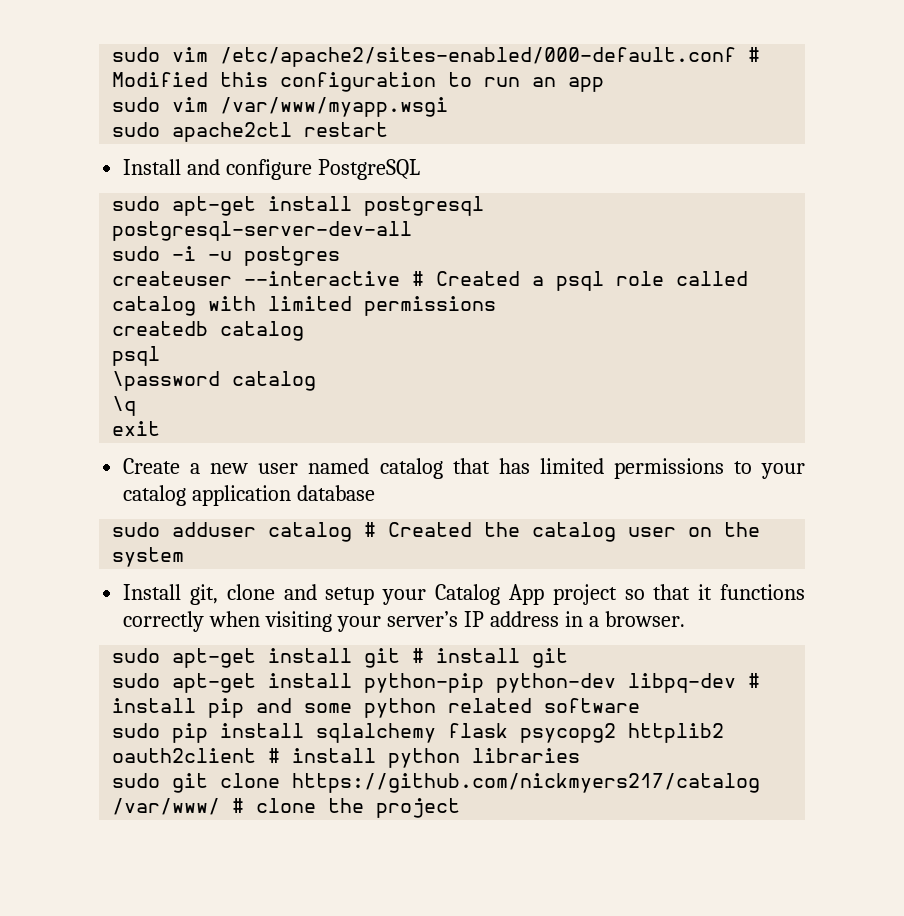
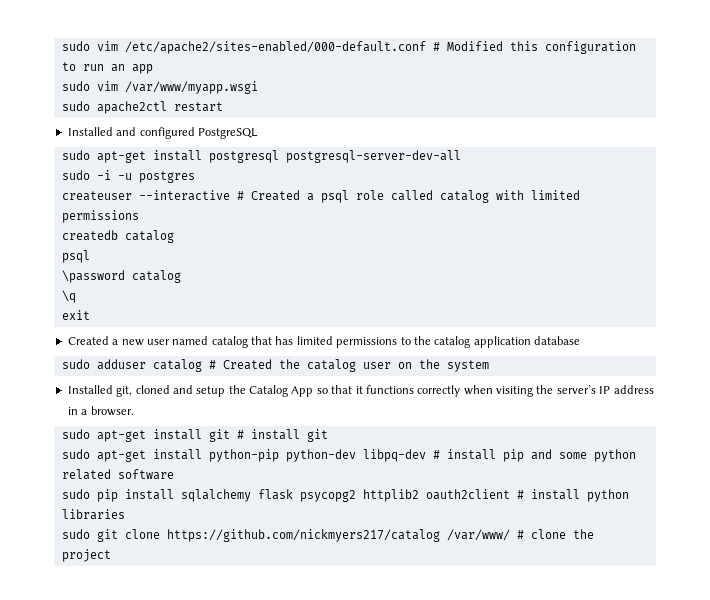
[123,159,313,180] Install and configure -> [67,127,195,139] Installed and configured
[123,458,181,474] Create -> [67,336,109,345] Created
[761,463,805,479] your -> [413,336,431,345] the
[123,584,275,605] Install git, clone -> [67,385,170,397] Installed git, cloned
[382,589,427,605] your -> [228,385,246,394] the
[552,584,617,605] project -> (314, 391) none
[337,616,382,632] your -> [536,385,554,394] the

